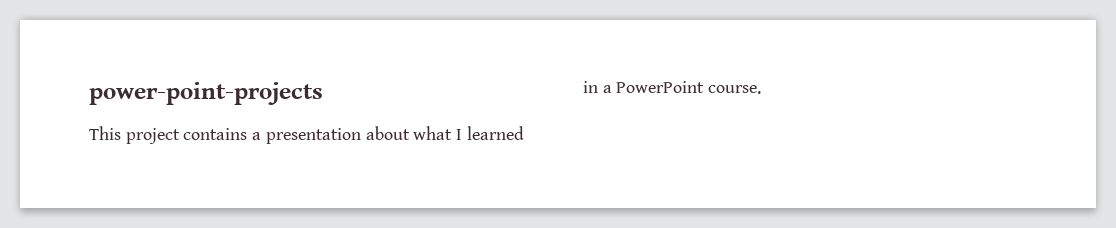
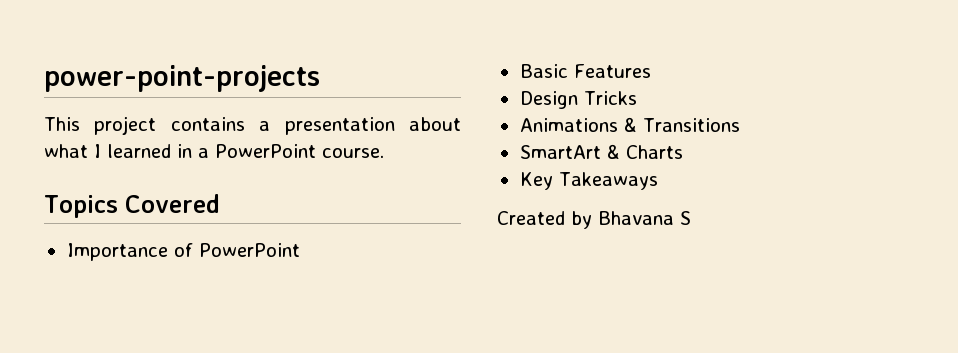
(762, 89) none -> [44,194,220,218] [66,243,300,261] [519,64,651,78] [519,91,637,109] [519,117,740,132] [519,144,683,159] [519,172,658,190] [497,211,691,229] // Topics Covered // Importance of PowerPoint // Basic Features // Design Tricks // Animations & Transitions // SmartArt & Charts // Key Takeaways // Created by Bhavana S

